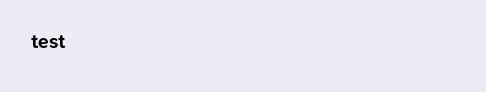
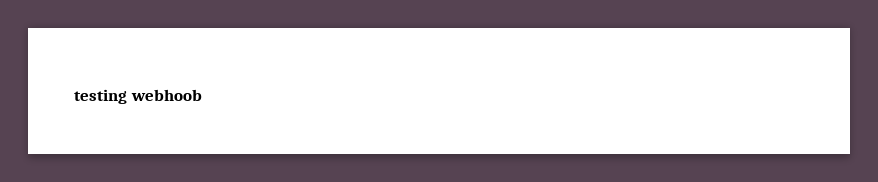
[31,35,66,49] test -> [74,89,202,104] testing webhoob

